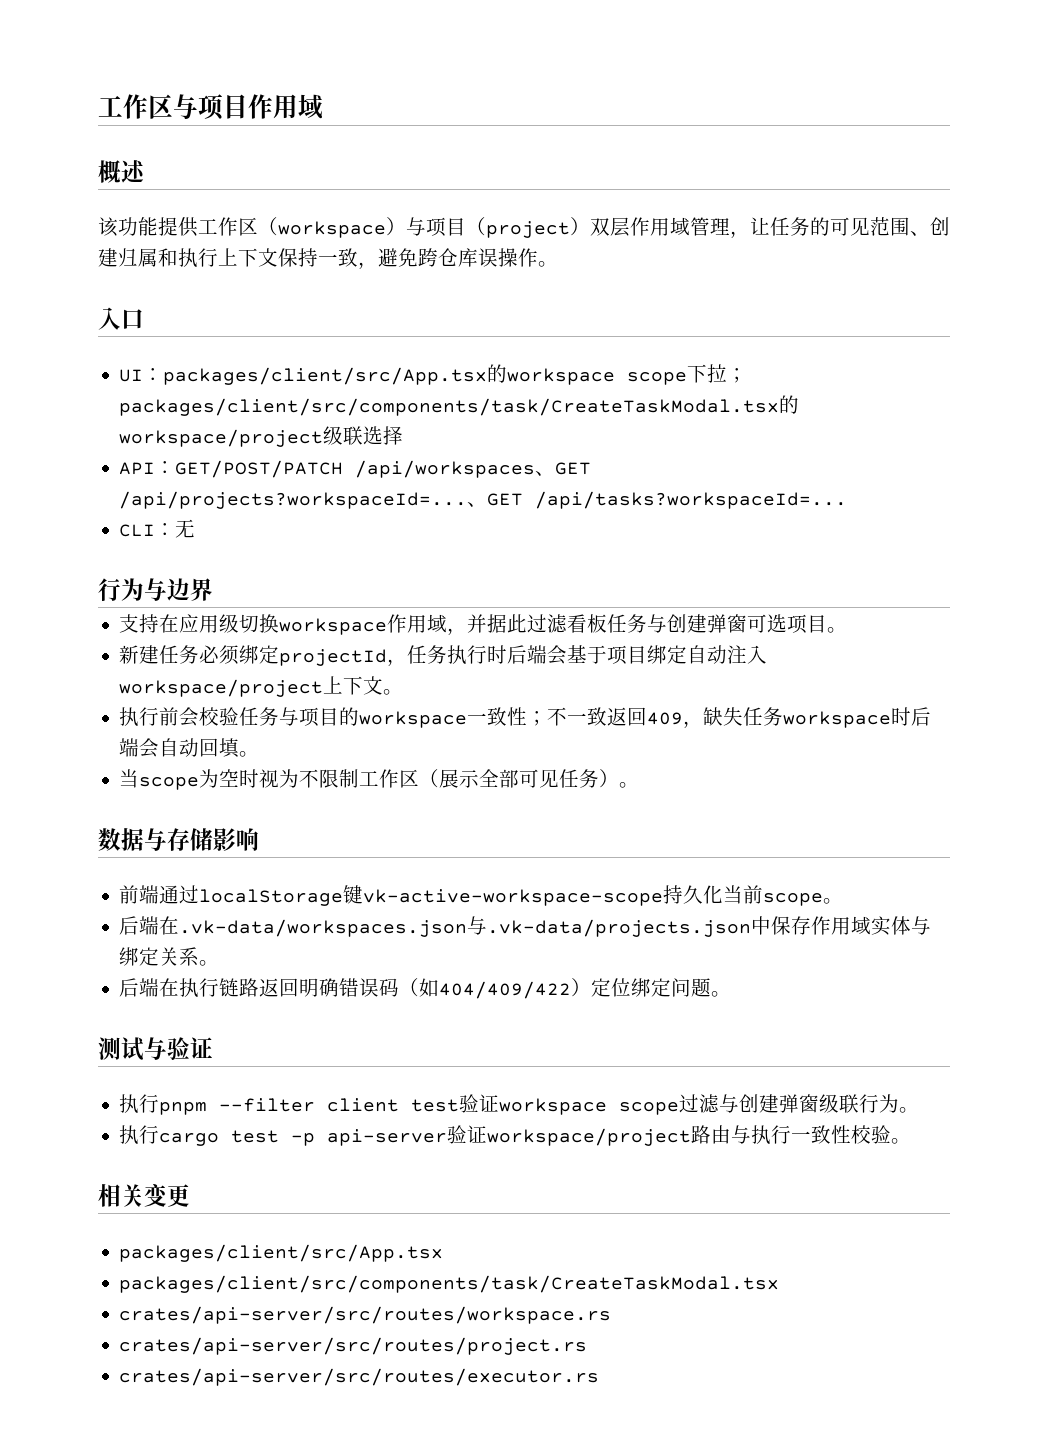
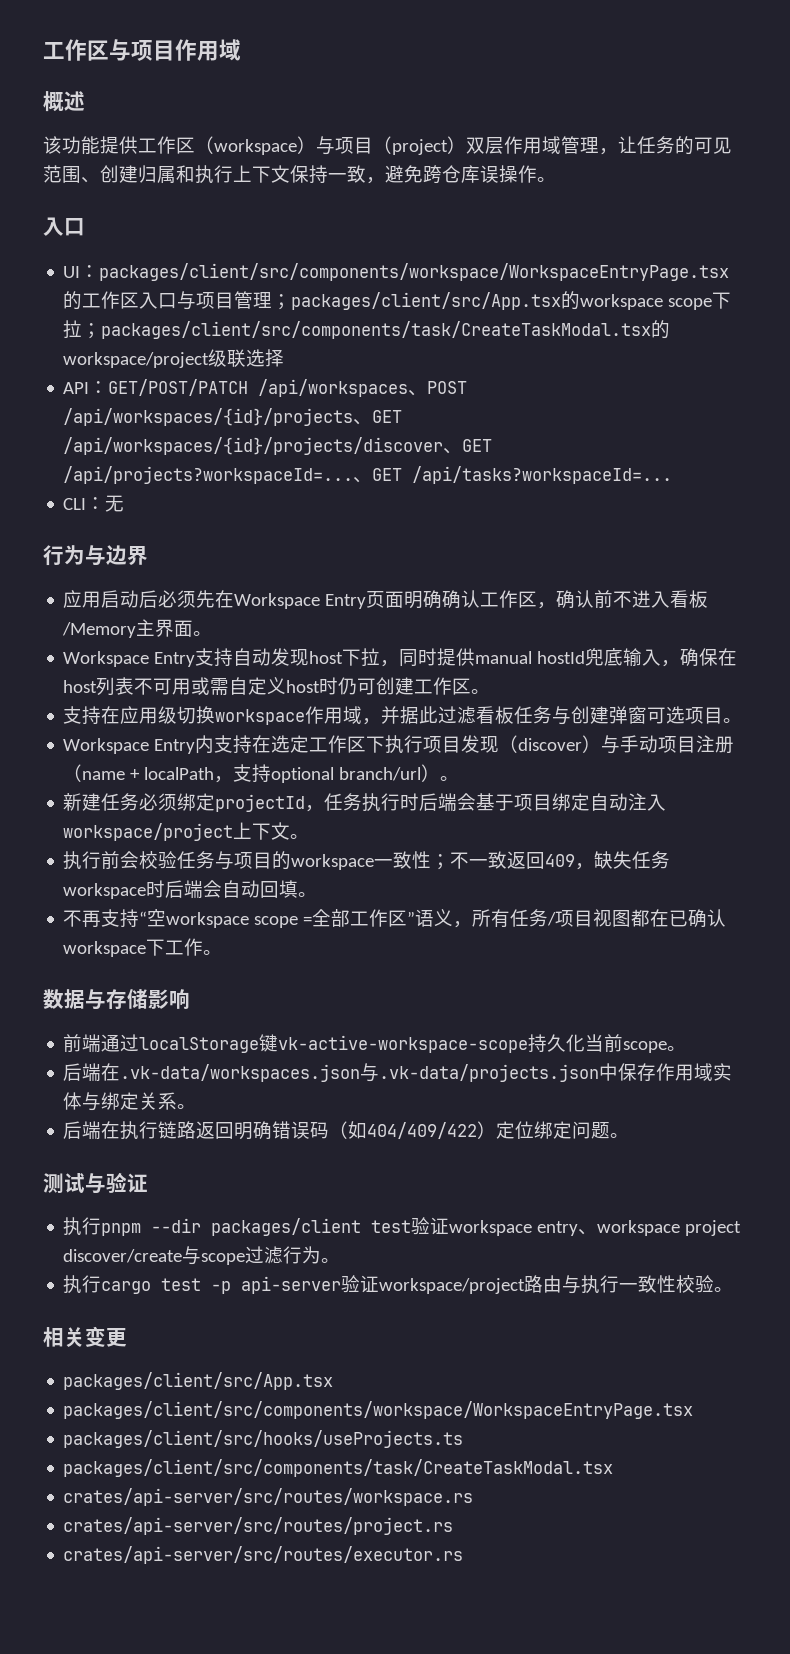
(164, 374) none -> [99,263,730,281] [63,291,292,310] packages/client/src/components/workspace/WorkspaceEntryPage.tsx的工作区入口与项目管理；
(556, 473) none -> [427,381,468,394] [63,408,403,426] [63,437,463,455] POST /api/workspaces/{id}/projects、GET /api/workspaces/{id}/projects/discover、
(213, 589) none -> [63,590,709,609] [62,619,213,638] [63,648,738,667] [63,677,491,696] // 应用启动后必须先在Workspace Entry页面明确确认工作区，确认前不进入看板/Memory主界面。 // Workspace Entry支持自动发现host下拉，同时提供manual hostId兜底输入，确保在host列表不可用或需自定义host时仍可创建工作区。
(848, 630) none -> [63,735,735,754] [63,764,460,783] // Workspace Entry内支持在选定工作区下执行项目发现（discover）与手动项目注册（name + localPath，支持optional branch/url）。
[119,769,620,790] 当scope为空时视为不限制工作区（展示全部可见任务） -> [63,909,727,928] [63,938,204,957] 不再支持“空workspace scope =全部工作区”语义，所有任务/项目视图都在已确认workspace下工作
[219,1098,400,1112] --filter client -> [151,1218,362,1236] --dir packages/client
[619,1094,860,1115] scope过滤与创建弹窗级联 -> [537,1220,742,1236] [63,1246,284,1265] entry、workspace project discover/create与scope过滤
(444, 1253) none -> [63,1401,694,1419] [63,1430,464,1448] // packages/client/src/components/workspace/WorkspaceEntryPage.tsx // packages/client/src/hooks/useProjects.ts

